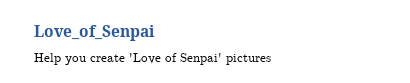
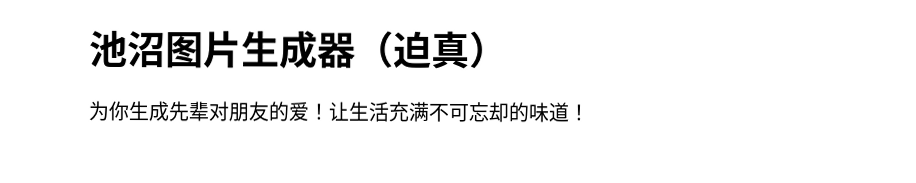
[34,25,155,41] [34,53,271,65] Love_of_Senpai // Help you create 'Love of Senpai' pictures -> [89,29,508,70] [88,100,589,123] 池沼图片生成器（迫真） // 为你生成先辈对朋友的爱！让生活充满不可忘却的味道！

